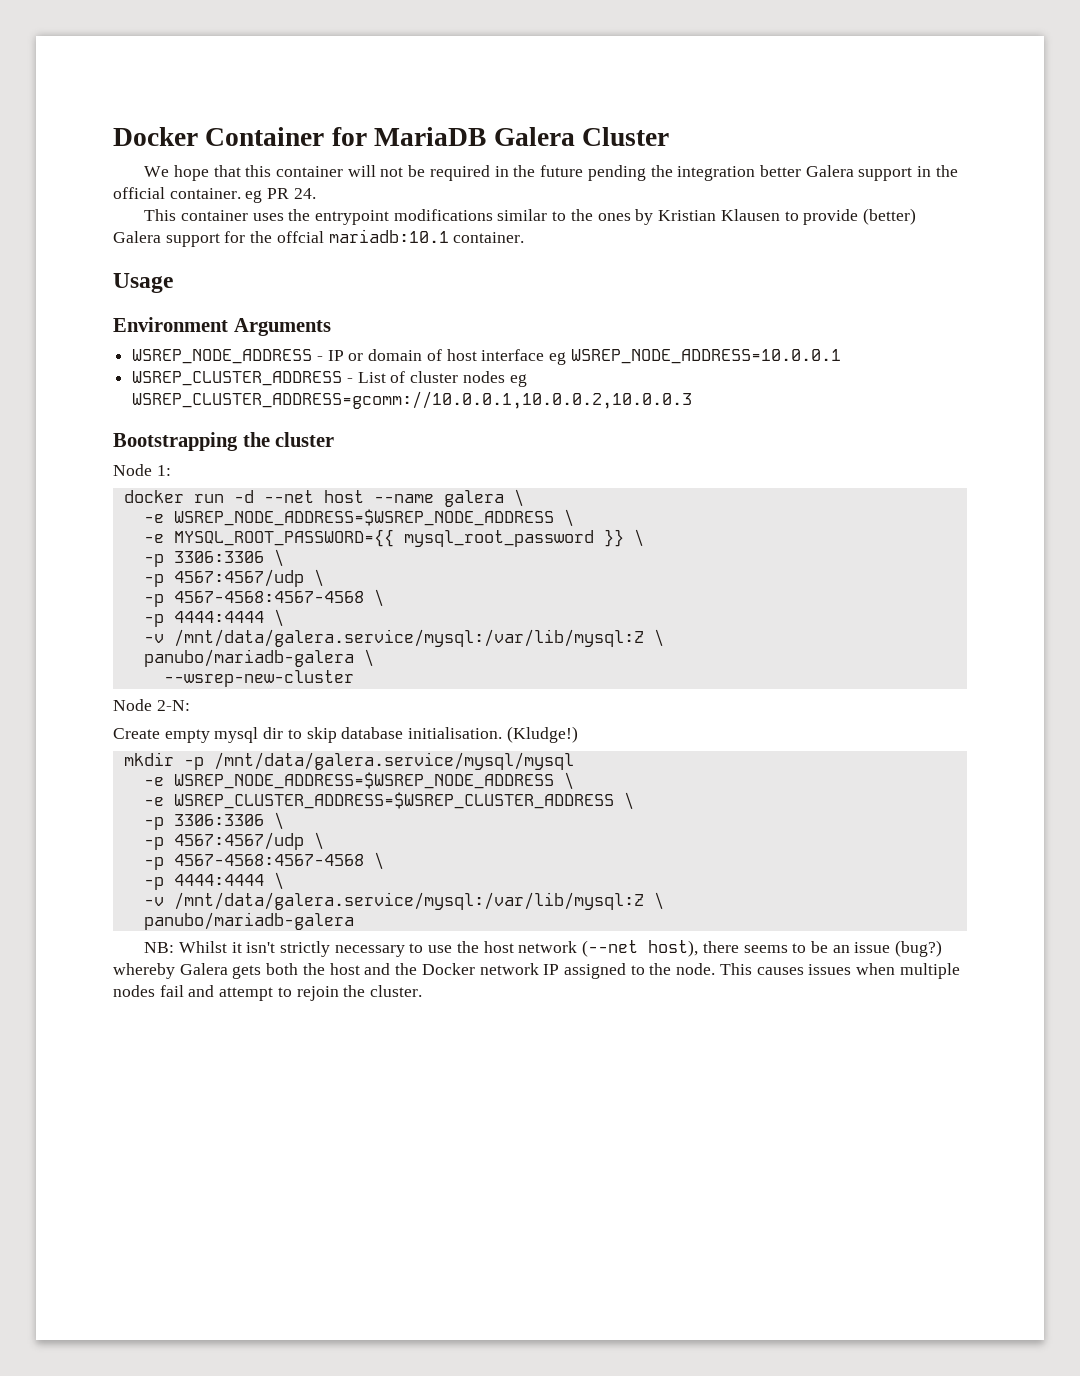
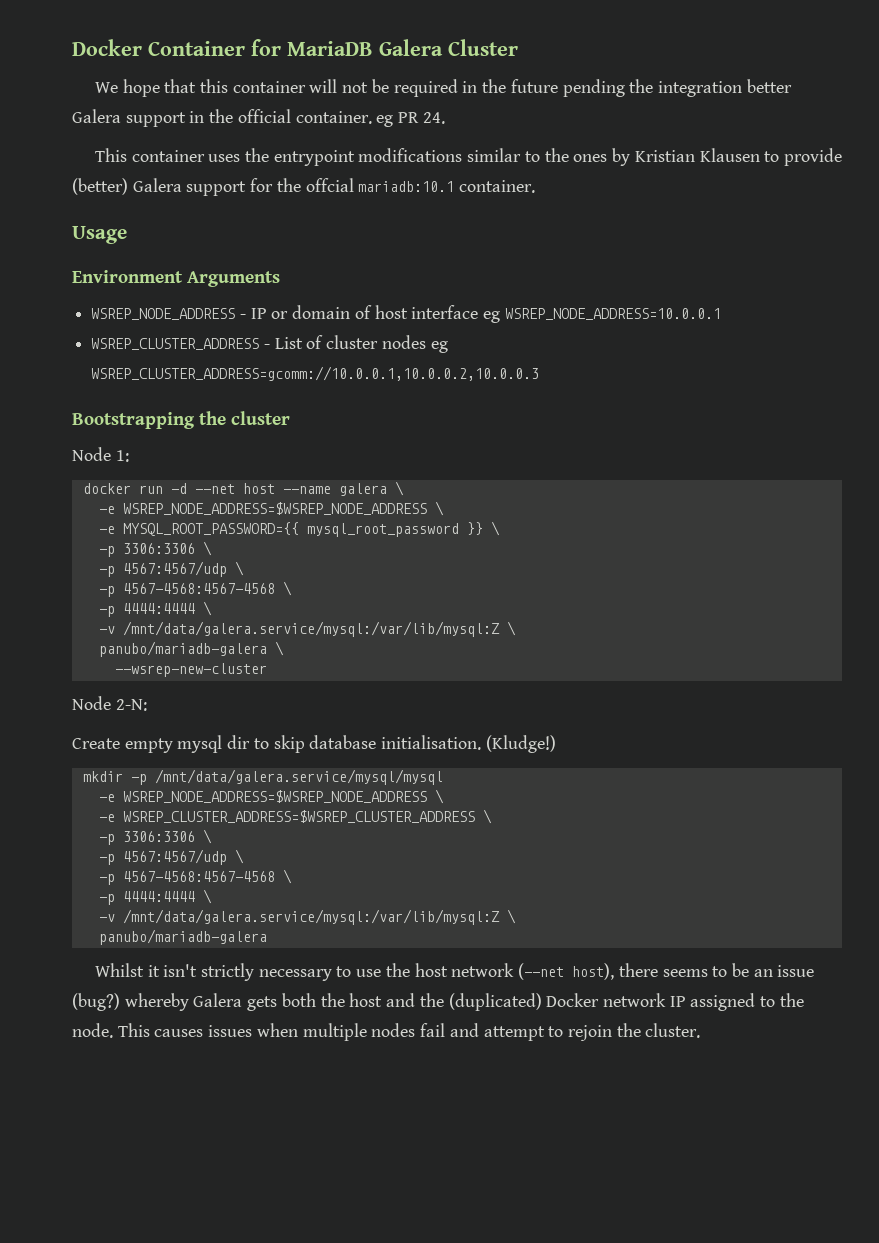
[144,942,175,953] NB: -> (267, 937) none
(418, 969) none -> [448,993,542,1011] (duplicated)

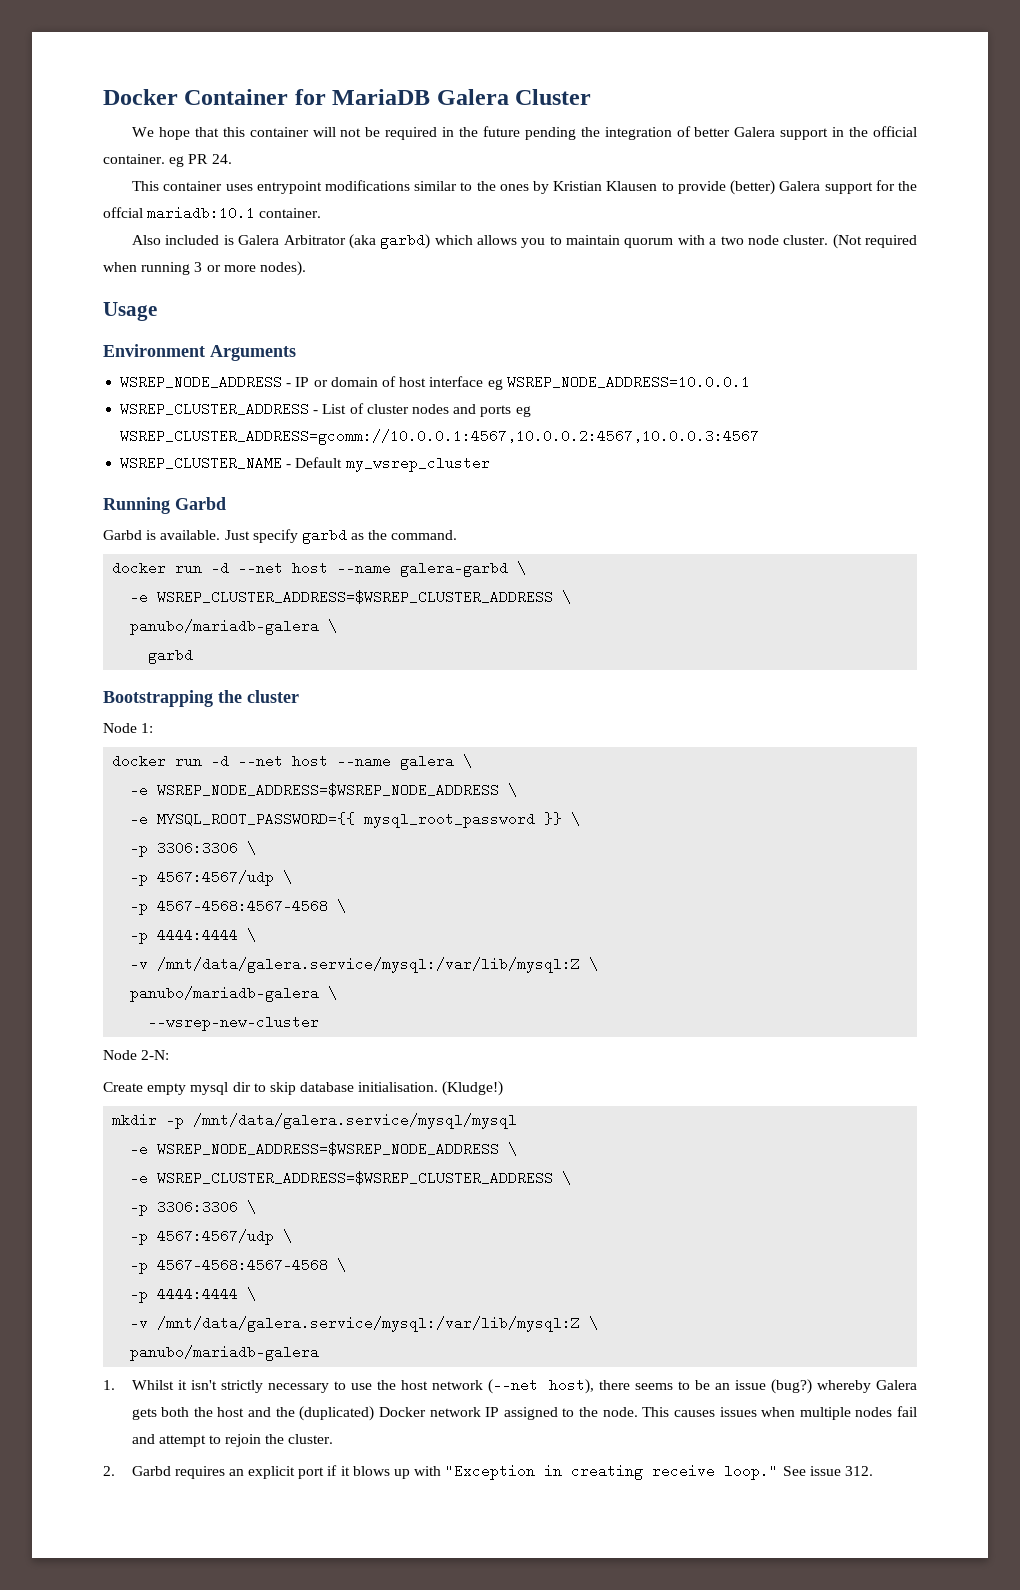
(742, 89) none -> [676,126,691,137] of
[245,148,270,162] the -> (253, 187) none
(536, 186) none -> [132,233,918,249] [103,261,306,276] // Also included is Galera Arbitrator (aka garbd) which allows you to maintain quorum with a two node cluster. (Not required when running 3 or more nodes).
[430,341,448,353] [91,366,540,381] eg WSREP_CLUSTER_ADDRESS=gcomm://10.0.0.1,10.0.0.2,10.0.0.3 -> [453,404,531,417] [120,429,760,445] [120,456,490,472] [103,497,226,514] [103,528,458,544] [112,561,527,577] [130,590,572,604] [130,619,338,635] [148,648,194,664] and ports eg WSREP_CLUSTER_ADDRESS=gcomm://10.0.0.1:4567,10.0.0.2:4567,10.0.0.3:4567 // WSREP_CLUSTER_NAME - Default my_wsrep_cluster // Running Garbd // Garbd is available. Just specify garbd as the command. // docker run -d --net host --name galera-garbd \ // -e WSREP_CLUSTER_ADDRESS=$WSREP_CLUSTER_ADDRESS \ // panubo/mariadb-galera \ // garbd
(267, 937) none -> [103,1380,115,1390] 1.
(701, 1030) none -> [103,1464,873,1480] // 2. Garbd requires an explicit port if it blows up with "Exception in creating receive loop." See issue 312.

